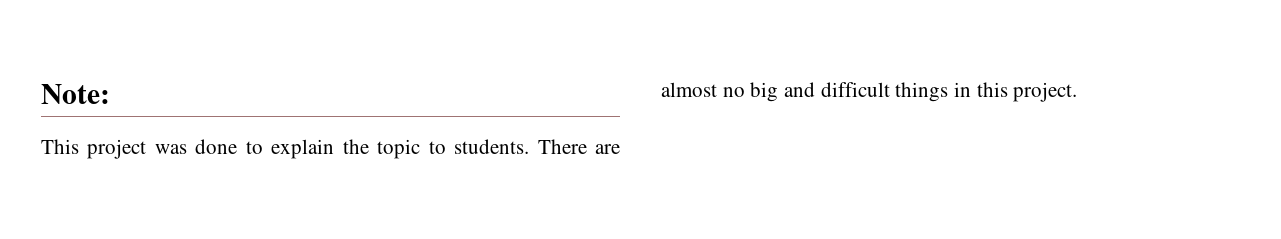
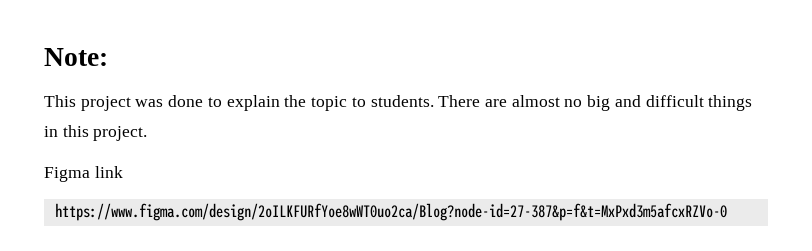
(1078, 92) none -> [44,166,123,182] [54,203,727,221] // Figma link // https://www.figma.com/design/2oILKFURfYoe8wWT0uo2ca/Blog?node-id=27-387&p=f&t=MxPxd3m5afcxRZVo-0

